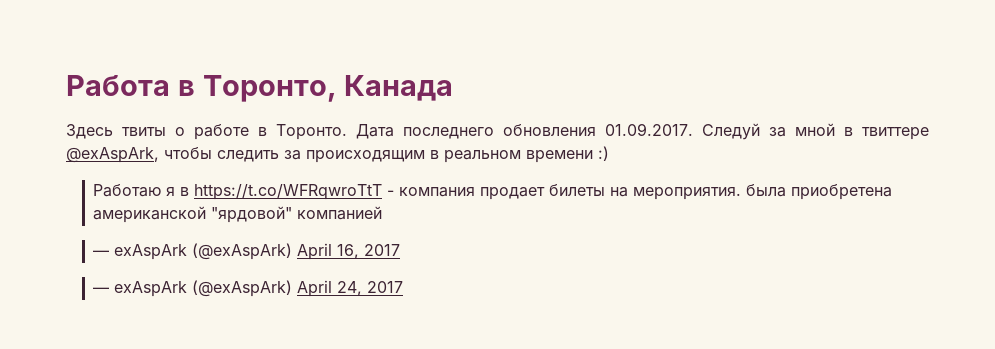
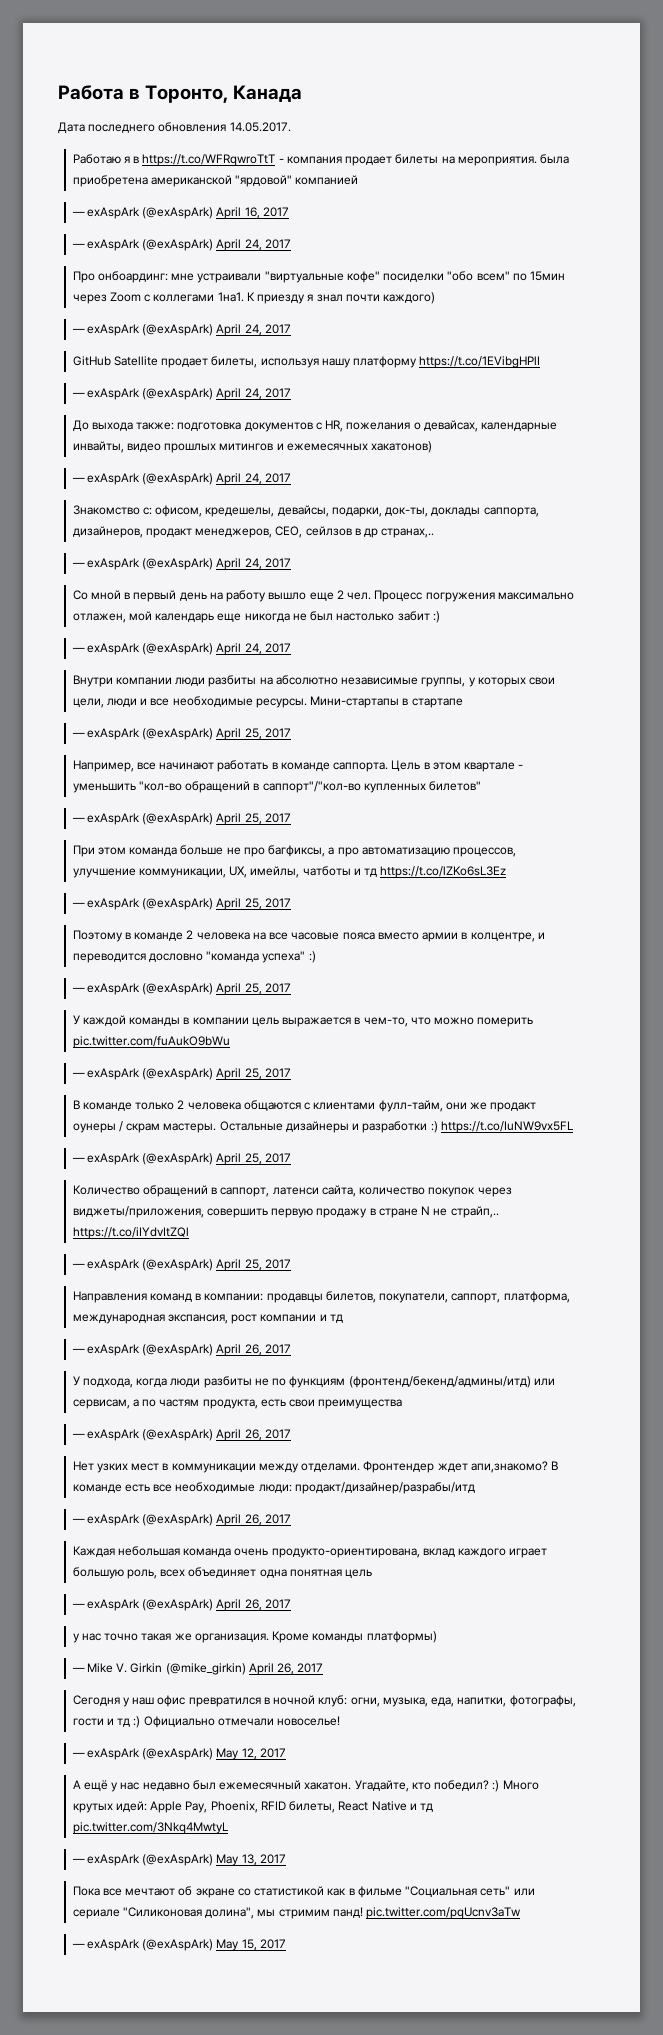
[66,123,929,140] [66,146,609,163] Здесь твиты о работе в Торонто. Дата последнего обновления 01.09.2017. Следуй за мной в твиттере @exAspArk, чтобы следить за происходящим в реальном времени :) -> [58,122,291,134] Дата последнего обновления 14.05.2017.
(404, 287) none -> [72,271,566,283] [72,292,436,304] [71,324,291,336] [72,356,541,368] [71,388,291,400] [72,420,558,432] [72,441,433,453] [71,473,291,485] [72,505,539,517] [72,526,435,538] [71,558,291,570] [72,590,574,602] [72,611,440,623] [71,643,291,655] [72,675,556,687] [72,696,463,708] [71,728,291,740] [72,760,524,772] [72,781,482,793] [71,813,291,825] [72,845,517,857] [72,866,507,878] [71,898,291,910] [72,930,545,942] [72,951,316,963] [71,983,291,995] [72,1015,534,1027] [72,1036,230,1048] [71,1068,291,1080] [72,1100,537,1112] [72,1121,573,1133] [71,1153,291,1165] [72,1185,512,1197] [72,1206,499,1218] [72,1227,189,1239] [71,1259,291,1271] [72,1291,570,1303] [72,1314,343,1324] [71,1344,291,1356] [72,1376,555,1388] [72,1399,403,1409] [71,1429,291,1441] [72,1461,559,1473] [72,1482,475,1494] [71,1514,291,1526] [72,1546,548,1558] [72,1567,373,1579] [71,1599,291,1611] [72,1631,437,1643] [71,1663,324,1675] [72,1695,576,1707] [72,1716,341,1728] [71,1748,286,1760] [72,1780,539,1792] [72,1801,434,1813] [72,1822,228,1834] [71,1854,286,1866] [72,1886,535,1898] [72,1907,522,1919] [71,1939,286,1951] // Про онбоардинг: мне устраивали "виртуальные кофе" посиделки "обо всем" по 15мин через Zoom с коллегами 1на1. К приезду я знал почти каждого) // — exAspArk (@exAspArk) April 24, 2017 // GitHub Satellite продает билеты, используя нашу платформу https://t.co/1EVibgHPlI // — exAspArk (@exAspArk) April 24, 2017 // До выхода также: подготовка документов с HR, пожелания о девайсах, календарные инвайты, видео прошлых митингов и ежемесячных хакатонов) // — exAspArk (@exAspArk) April 24, 2017 // Знакомство с: офисом, кредешелы, девайсы, подарки, док-ты, доклады саппорта, дизайнеров, продакт менеджеров, CEO, сейлзов в др странах,.. // — exAspArk (@exAspArk) April 24, 2017 // Со мной в первый день на работу вышло еще 2 чел. Процесс погружения максимально отлажен, мой календарь еще никогда не был настолько забит :) // — exAspArk (@exAspArk) April 24, 2017 // Внутри компании люди разбиты на абсолютно независимые группы, у которых свои цели, люди и все необходимые ресурсы. Мини-стартапы в стартапе // — exAspArk (@exAspArk) April 25, 2017 // Например, все начинают работать в команде саппорта. Цель в этом квартале - уменьшить "кол-во обращений в саппорт"/"кол-во купленных билетов" // — exAspArk (@exAspArk) April 25, 2017 // При этом команда больше не про багфиксы, а про автоматизацию процессов, улучшение коммуникации, UX, имейлы, чатботы и тд https://t.co/lZKo6sL3Ez // — exAspArk (@exAspArk) April 25, 2017 // Поэтому в команде 2 человека на все часовые пояса вместо армии в колцентре, и переводится дословно "команда успеха" :) // — exAspArk (@exAspArk) April 25, 2017 // У каждой команды в компании цель выражается в чем-то, что можно померить pic.twitter.com/fuAukO9bWu // — exAspArk (@exAspArk) April 25, 2017 // В команде только 2 человека общаются с клиентами фулл-тайм, они же продакт оунеры / скрам мастеры. Остальные дизайнеры и разработки :) https://t.co/IuNW9vx5FL // — exAspArk (@exAspArk) April 25, 2017 // Количество обращений в саппорт, латенси сайта, количество покупок через виджеты/приложения, совершить первую продажу в стране N не страйп,.. https://t.co/iIYdvItZQl // — exAspArk (@exAspArk) April 25, 2017 // Направления команд в компании: продавцы билетов, покупатели, саппорт, платформа, международная экспансия, рост компании и тд // — exAspArk (@exAspArk) April 26, 2017 // У подхода, когда люди разбиты не по функциям (фронтенд/бекенд/админы/итд) или сервисам, а по частям продукта, есть свои преимущества // — exAspArk (@exAspArk) April 26, 2017 // Нет узких мест в коммуникации между отделами. Фронтендер ждет апи,знакомо? В команде есть все необходимые люди: продакт/дизайнер/разрабы/итд // — exAspArk (@exAspArk) April 26, 2017 // Каждая небольшая команда очень продукто-ориентирована, вклад каждого играет большую роль, всех объединяет одна понятная цель // — exAspArk (@exAspArk) April 26, 2017 // у нас точно такая же организация. Кроме команды платформы) // — Mike V. Girkin (@mike_girkin) April 26, 2017 // Сегодня у наш офис превратился в ночной клуб: огни, музыка, еда, напитки, фотографы, гости и тд :) Официально отмечали новоселье! // — exAspArk (@exAspArk) May 12, 2017 // А ещё у нас недавно был ежемесячный хакатон. Угадайте, кто победил? :) Много крутых идей: Apple Pay, Phoenix, RFID билеты, React Native и тд pic.twitter.com/3Nkq4MwtyL // — exAspArk (@exAspArk) May 13, 2017 // Пока все мечтают об экране со статистикой как в фильме "Социальная сеть" или сериале "Силиконовая долина", мы стримим панд! pic.twitter.com/pqUcnv3aTw // — exAspArk (@exAspArk) May 15, 2017

